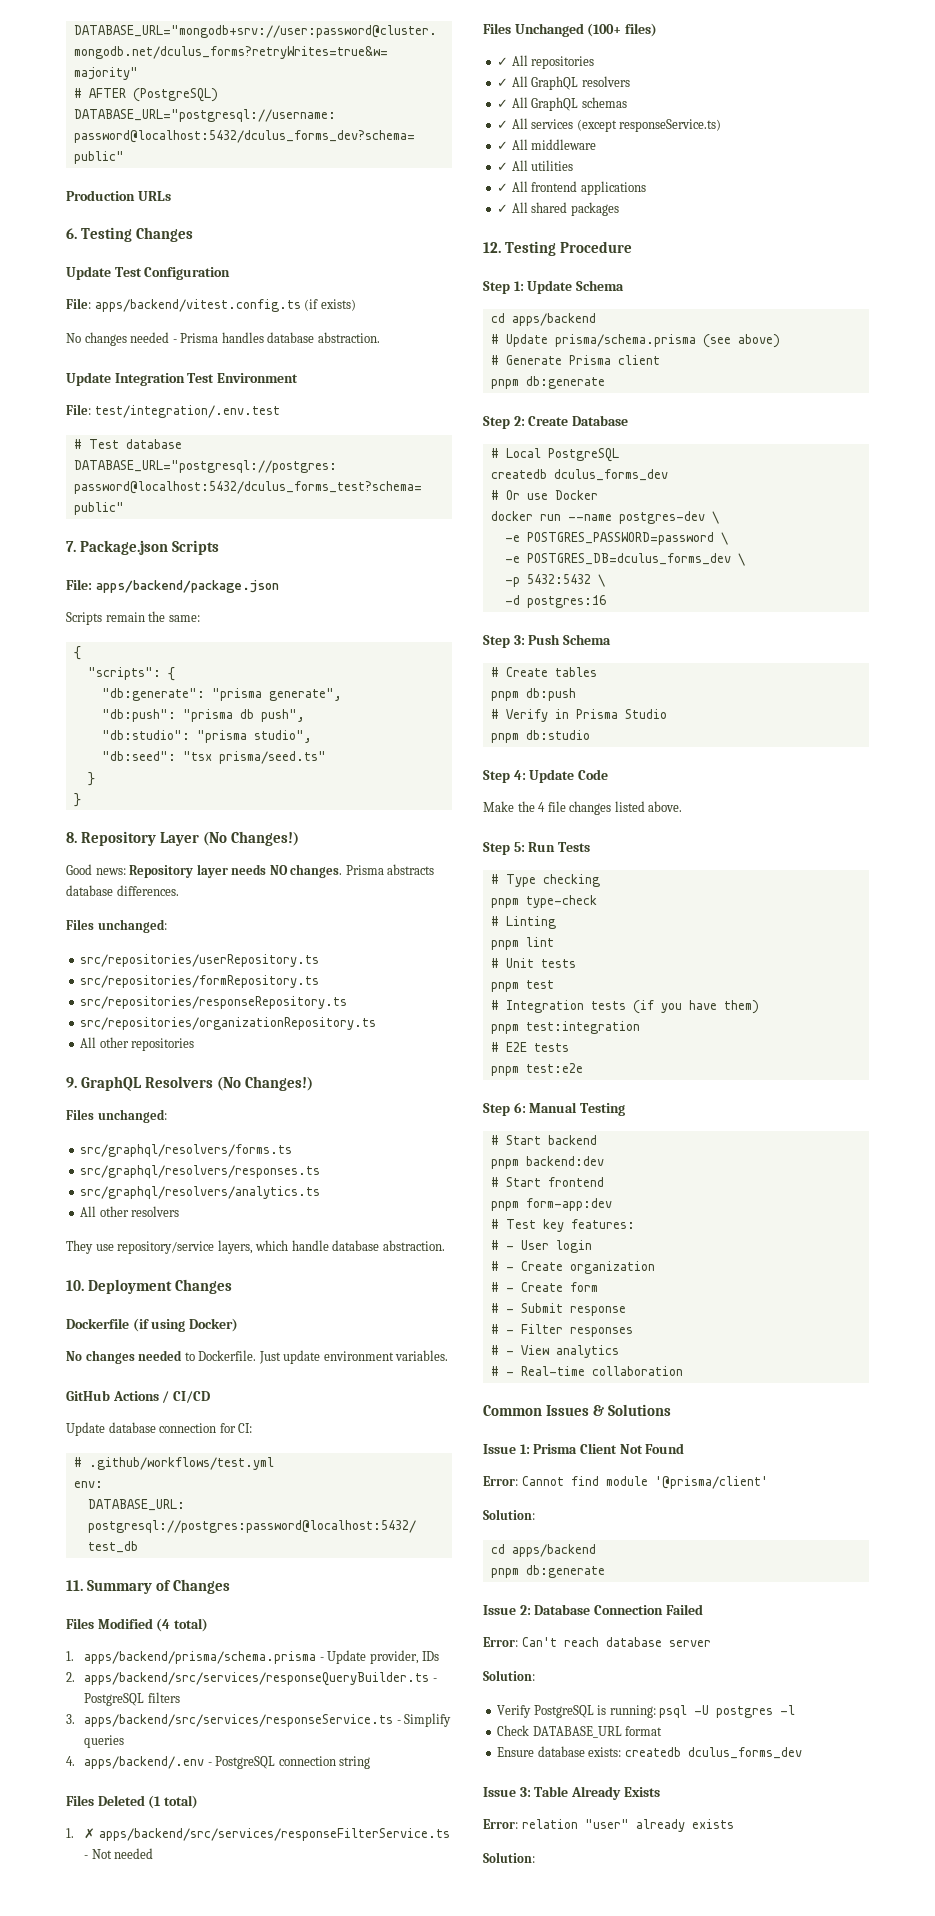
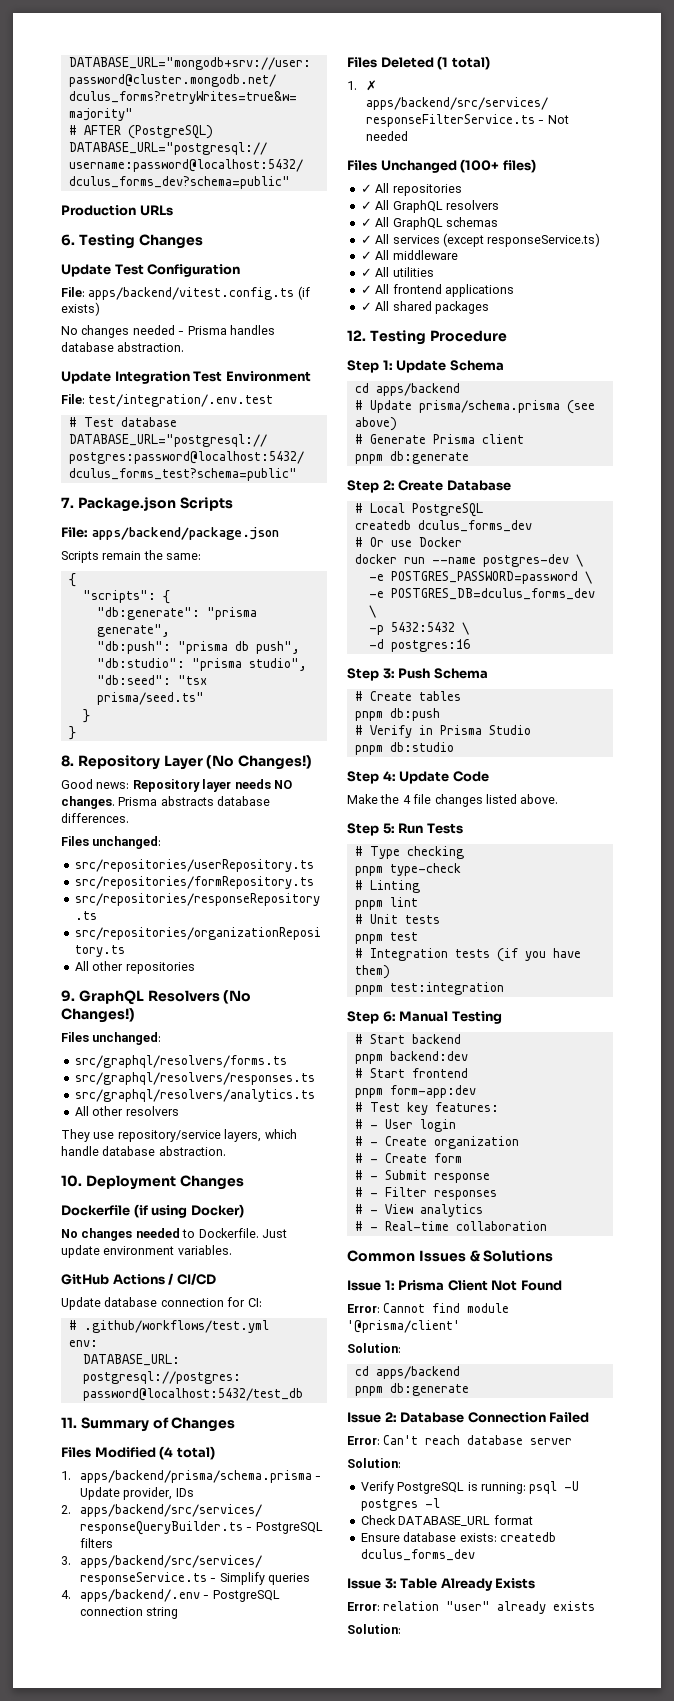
[490,1042,569,1052] [490,1063,583,1076] // # E2E tests // pnpm test:e2e -> (504, 988) none

